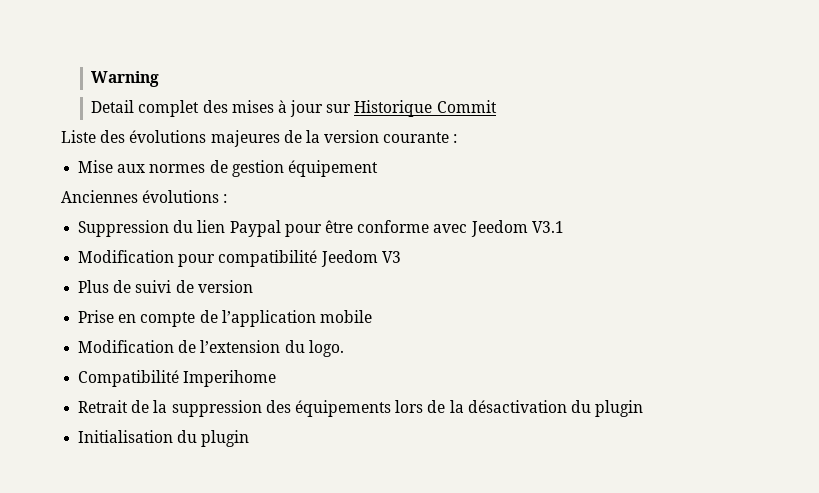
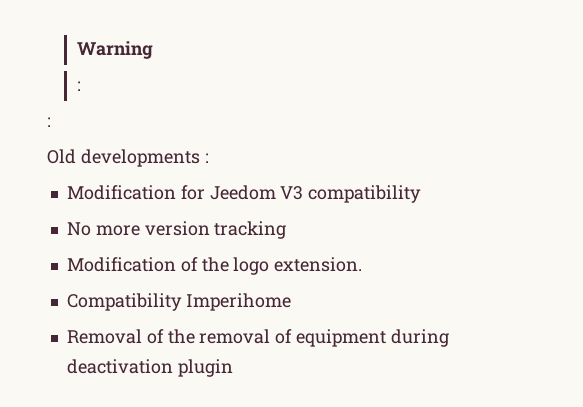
[91,100,497,117] [61,130,458,147] [78,160,378,177] [61,190,228,203] [78,220,564,237] [78,250,318,267] Detail complet des mises à jour sur Historique Commit // Liste des évolutions majeures de la version courante : // Mise aux normes de gestion équipement // Anciennes évolutions : // Suppression du lien Paypal pour être conforme avec Jeedom V3.1 // Modification pour compatibilité -> [76,81,81,91] [47,117,51,127] [47,149,209,167] [66,185,205,200] : // : // Old developments : // Modification for
[78,280,253,293] [78,310,372,327] [78,340,344,357] [78,370,277,387] [78,400,644,417] [78,430,198,443] // Plus de suivi de version // Prise en compte de l’application mobile // Modification de l’extension du logo. // Compatibilité Imperihome // Retrait de la suppression des équipements lors de la désactivation du plugin // Initialisation du -> [308,185,422,203] [66,221,287,239] [66,257,363,275] [66,293,291,311] [66,329,449,347] [66,359,173,374] compatibility // No more version tracking // Modification of the logo extension. // Compatibility Imperihome // Removal of the removal of equipment during deactivation

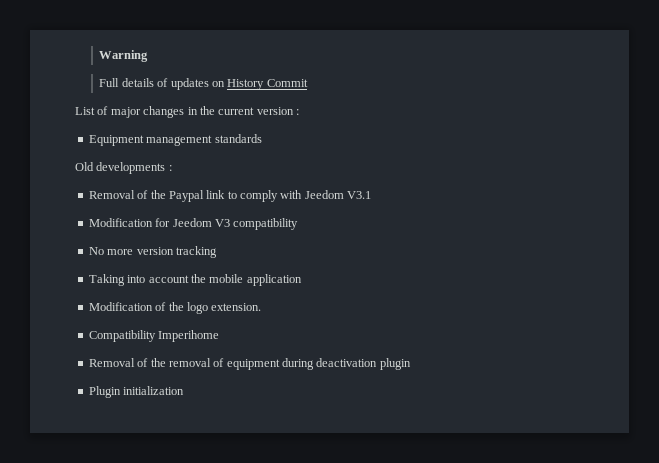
[76,81,81,91] [47,117,51,127] [47,149,209,167] : // : // Old developments : -> [99,78,308,90] [75,106,299,118] [88,134,262,146] [75,162,172,174] [88,190,372,202] Full details of updates on History Commit // List of major changes in the current version : // Equipment management standards // Old developments : // Removal of the Paypal link to comply with Jeedom V3.1
(287, 230) none -> [88,274,302,286] // Taking into account the mobile application
(233, 368) none -> [88,386,185,398] // Plugin initialization

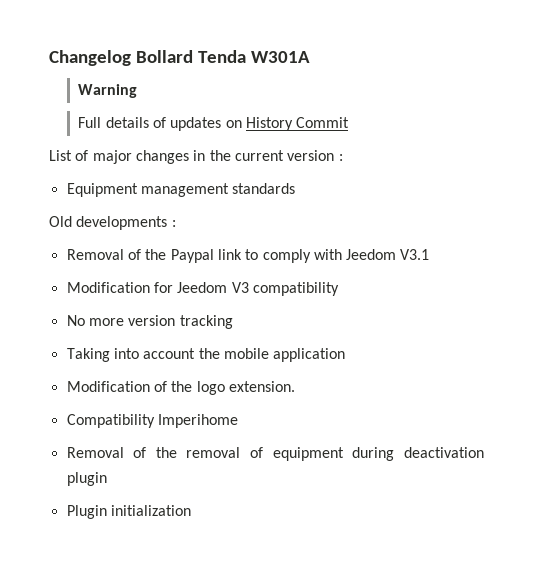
(99, 56) none -> [49,50,310,66] Changelog Bollard Tenda W301A //

